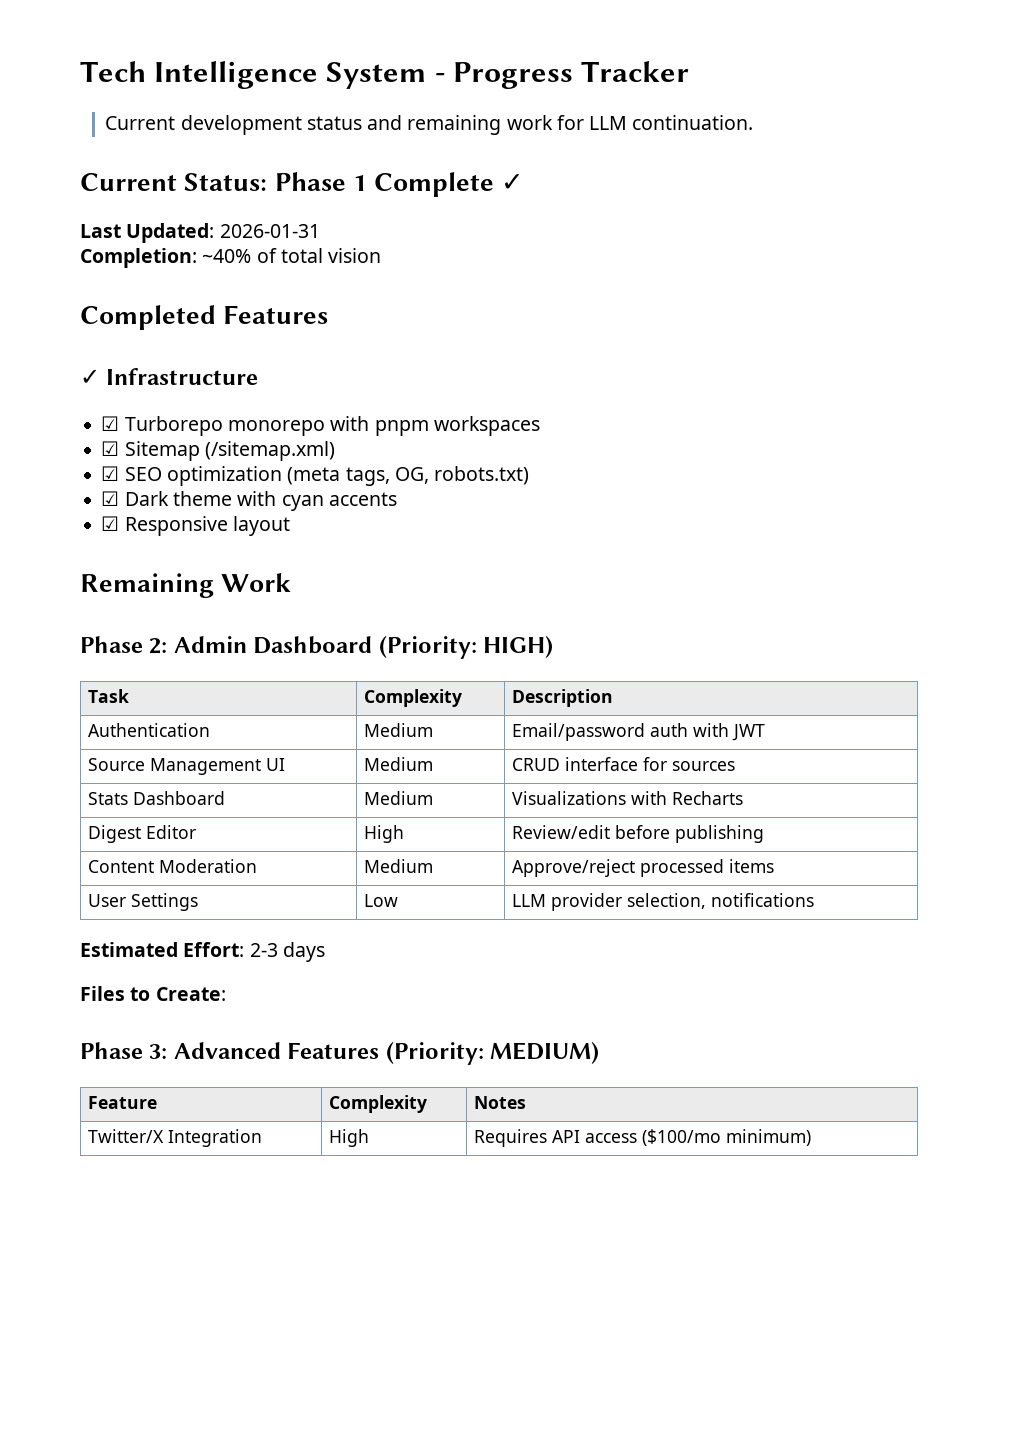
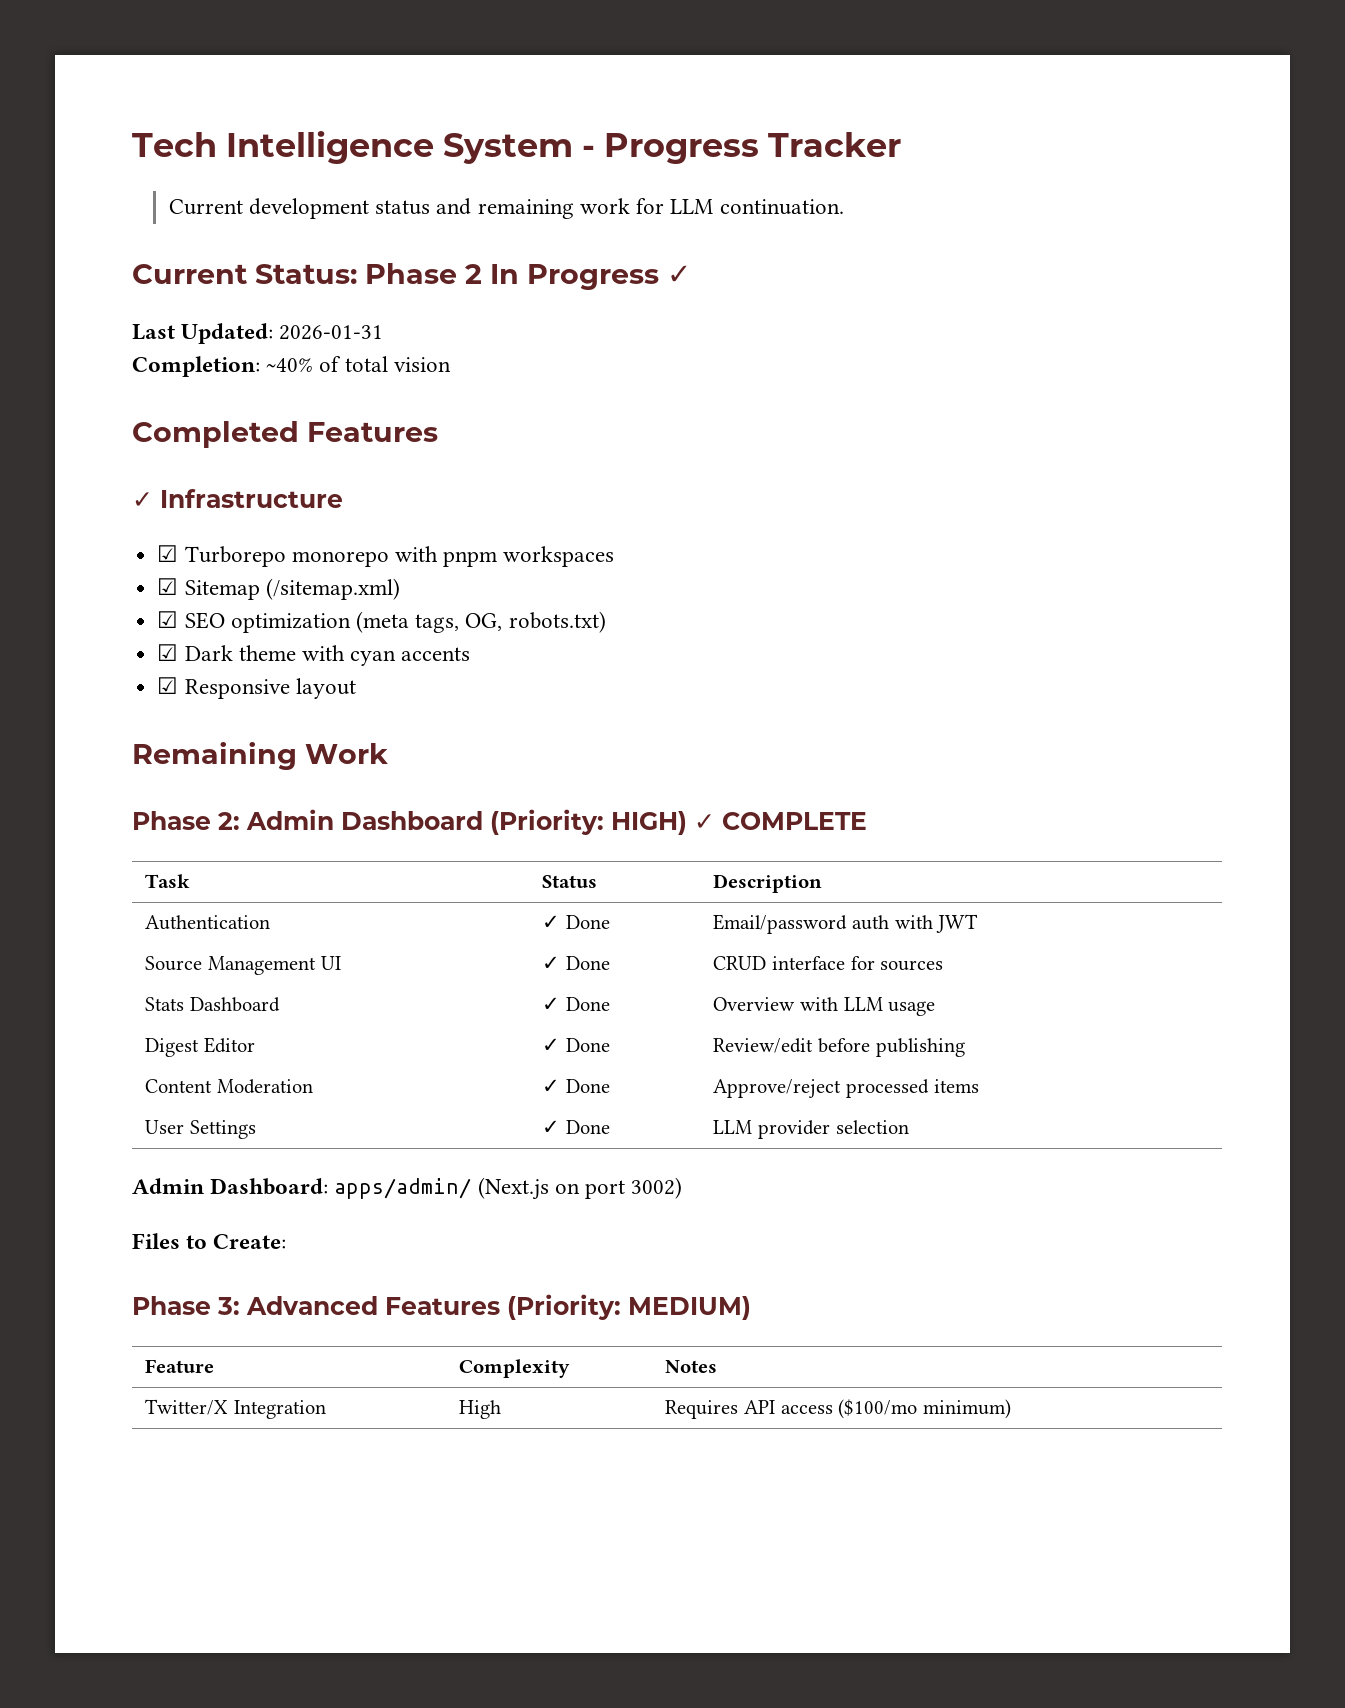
[352,172,495,197] 1 Complete -> [465,264,659,290] 2 In Progress
(554, 647) none -> [694,812,867,830] ✓ COMPLETE
[364,689,463,707] Complexity -> [542,875,598,888] Status
[364,723,434,737] Medium -> [542,915,611,929] ✓ Done
[364,757,434,771] Medium -> [542,956,611,970] ✓ Done
[364,791,434,805] [512,791,744,805] Medium | Visualizations with Recharts -> [542,997,611,1011] [713,997,936,1016] ✓ Done | Overview with LLM usage
[364,825,405,843] High -> [542,1038,611,1052] ✓ Done
[364,859,434,873] Medium -> [542,1079,611,1093] ✓ Done
[364,894,399,907] Low -> [542,1120,611,1134] ✓ Done
[627,893,815,909] [80,942,325,962] selection, notifications // Estimated Effort: 2-3 days -> [835,1120,909,1134] [132,1177,683,1200] selection // Admin Dashboard: apps/admin/ (Next.js on port 3002)

